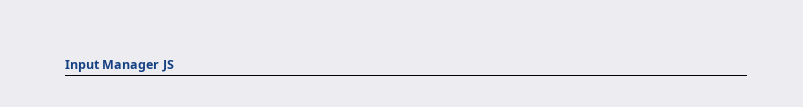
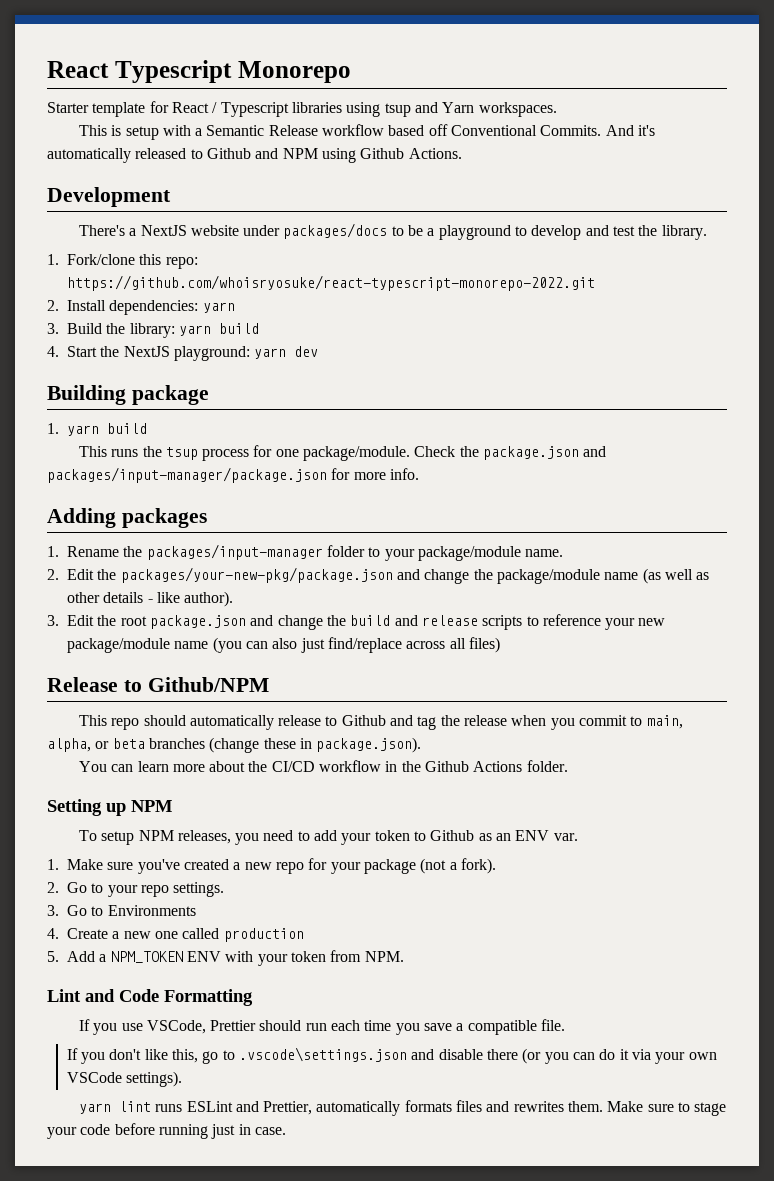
[65,60,174,72] Input Manager JS -> [47,60,351,83] [47,101,557,117] [78,124,656,140] [47,148,462,163] [47,187,171,207] [78,223,707,240] [47,254,198,269] [67,275,595,291] [47,300,235,315] [47,323,259,338] [47,346,319,361] [47,385,209,405] [47,423,147,436] [78,445,607,461] [47,467,419,483] [47,508,207,528] [47,544,564,561] [47,567,710,584] [67,591,234,607] [47,614,666,630] [67,637,500,653] [47,677,269,692] [78,715,683,730] [47,737,422,753] [78,760,568,772] [47,799,172,816] [78,830,578,845] [47,858,496,874] [47,882,225,897] [47,905,196,916] [47,928,304,942] [47,950,404,966] [47,989,253,1006] [78,1019,566,1035] [66,1047,717,1064] [66,1071,183,1087] [78,1100,727,1116] [47,1123,286,1139] React Typescript Monorepo // Starter template for React / Typescript libraries using tsup and Yarn workspaces. // This is setup with a Semantic Release workflow based off Conventional Commits. And it's automatically released to Github and NPM using Github Actions. // Development // There's a NextJS website under packages/docs to be a playground to develop and test the library. // 1. Fork/clone this repo: https://github.com/whoisryosuke/react-typescript-monorepo-2022.git // 2. Install dependencies: yarn // 3. Build the library: yarn build // 4. Start the NextJS playground: yarn dev // Building package // 1. yarn build // This runs the tsup process for one package/module. Check the package.json and packages/input-manager/package.json for more info. // Adding packages // 1. Rename the packages/input-manager folder to your package/module name. // 2. Edit the packages/your-new-pkg/package.json and change the package/module name (as well as other details - like author). // 3. Edit the root package.json and change the build and release scripts to reference your new package/module name (you can also just find/replace across all files) // Release to Github/NPM // This repo should automatically release to Github and tag the release when you commit to main, alpha, or beta branches (change these in package.json). // You can learn more about the CI/CD workflow in the Github Actions folder. // Setting up NPM // To setup NPM releases, you need to add your token to Github as an ENV var. // 1. Make sure you've created a new repo for your package (not a fork). // 2. Go to your repo settings. // 3. Go to Environments // 4. Create a new one called production // 5. Add a NPM_TOKEN ENV with your token from NPM. // Lint and Code Formatting // If you use VSCode, Prettier should run each time you save a compatible file. // If you don't like this, go to .vscode\settings.json and disable there (or you can do it via your own VSCode settings). // yarn lint runs ESLint and Prettier, automatically formats files and rewrites them. Make sure to stage your code before running just in case.

